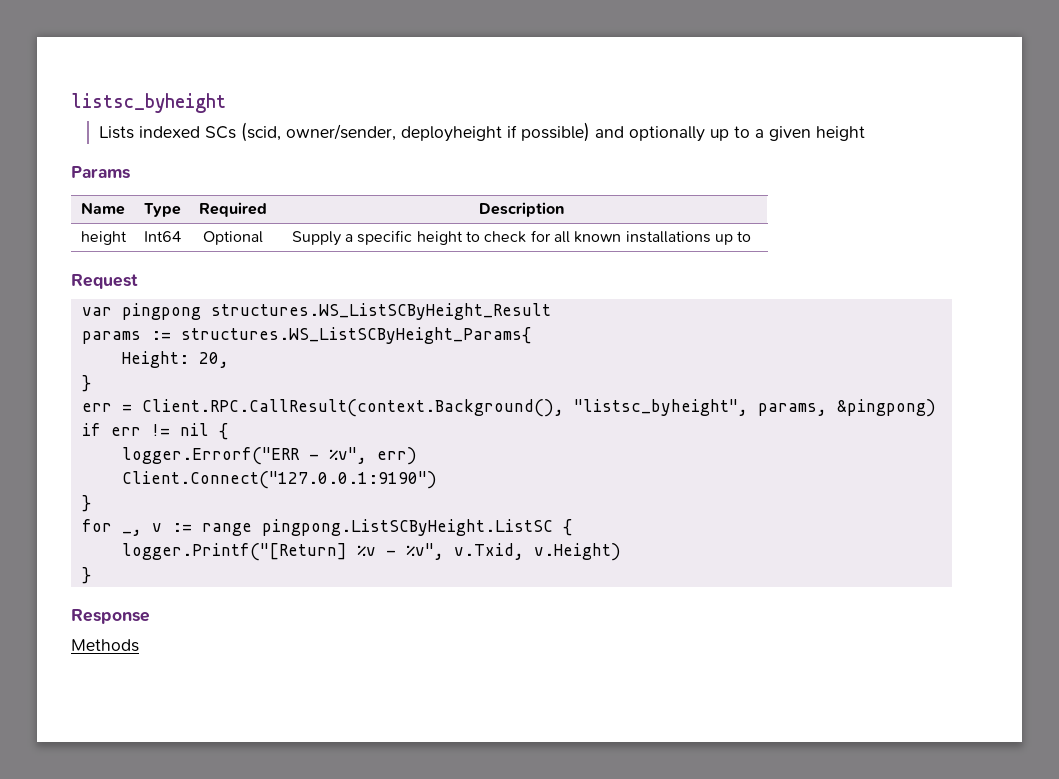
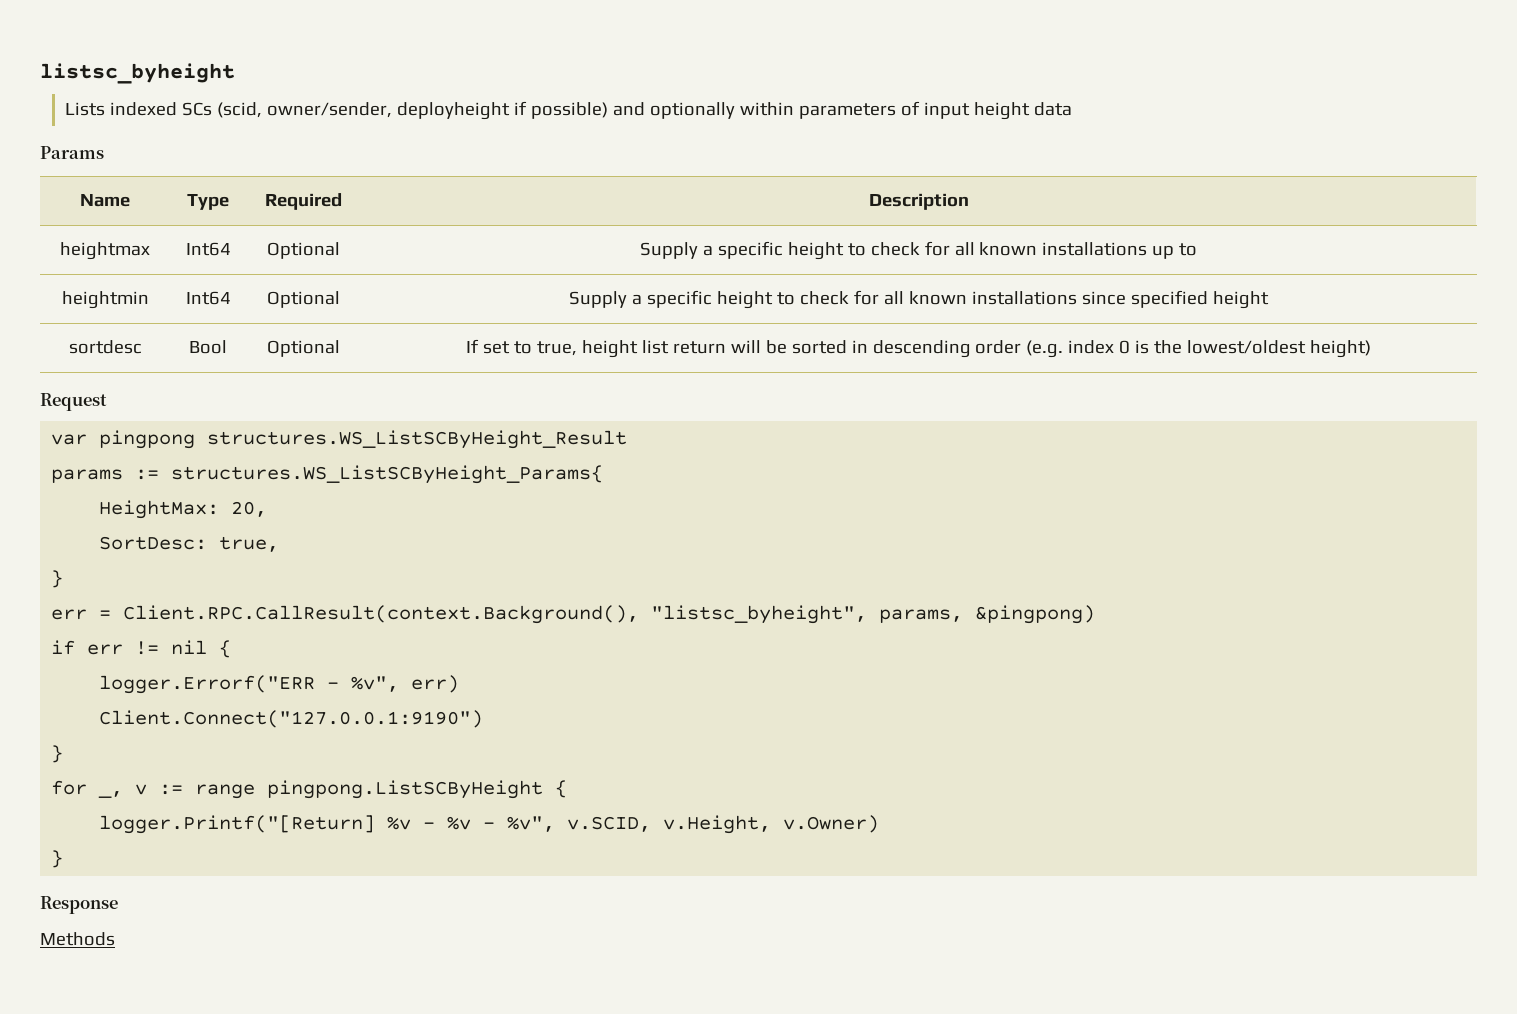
[709,126,865,141] up to a given height -> [739,101,1072,120] within parameters of input height data
[80,231,127,245] height -> [60,242,150,260] heightmax
(752, 236) none -> [61,291,149,309] [185,291,231,305] [267,291,340,308] [569,290,1269,309] [68,340,142,354] [189,340,227,354] [267,340,340,357] [465,339,1372,358] // heightmin | Int64 | Optional | Supply a specific height to check for all known installations since specified height // sortdesc | Bool | Optional | If set to true, height list return will be sorted in descending order (e.g. index 0 is the lowest/oldest height)
[121,351,189,368] Height: -> [99,500,220,519] HeightMax:
(229, 360) none -> [99,536,280,552] // SortDesc: true,
[261,519,553,536] pingpong.ListSCByHeight.ListSC -> [267,780,544,799] pingpong.ListSCByHeight
[405,543,621,561] %v", v.Txid, v.Height) -> [447,815,880,834] %v - %v", v.SCID, v.Height, v.Owner)

